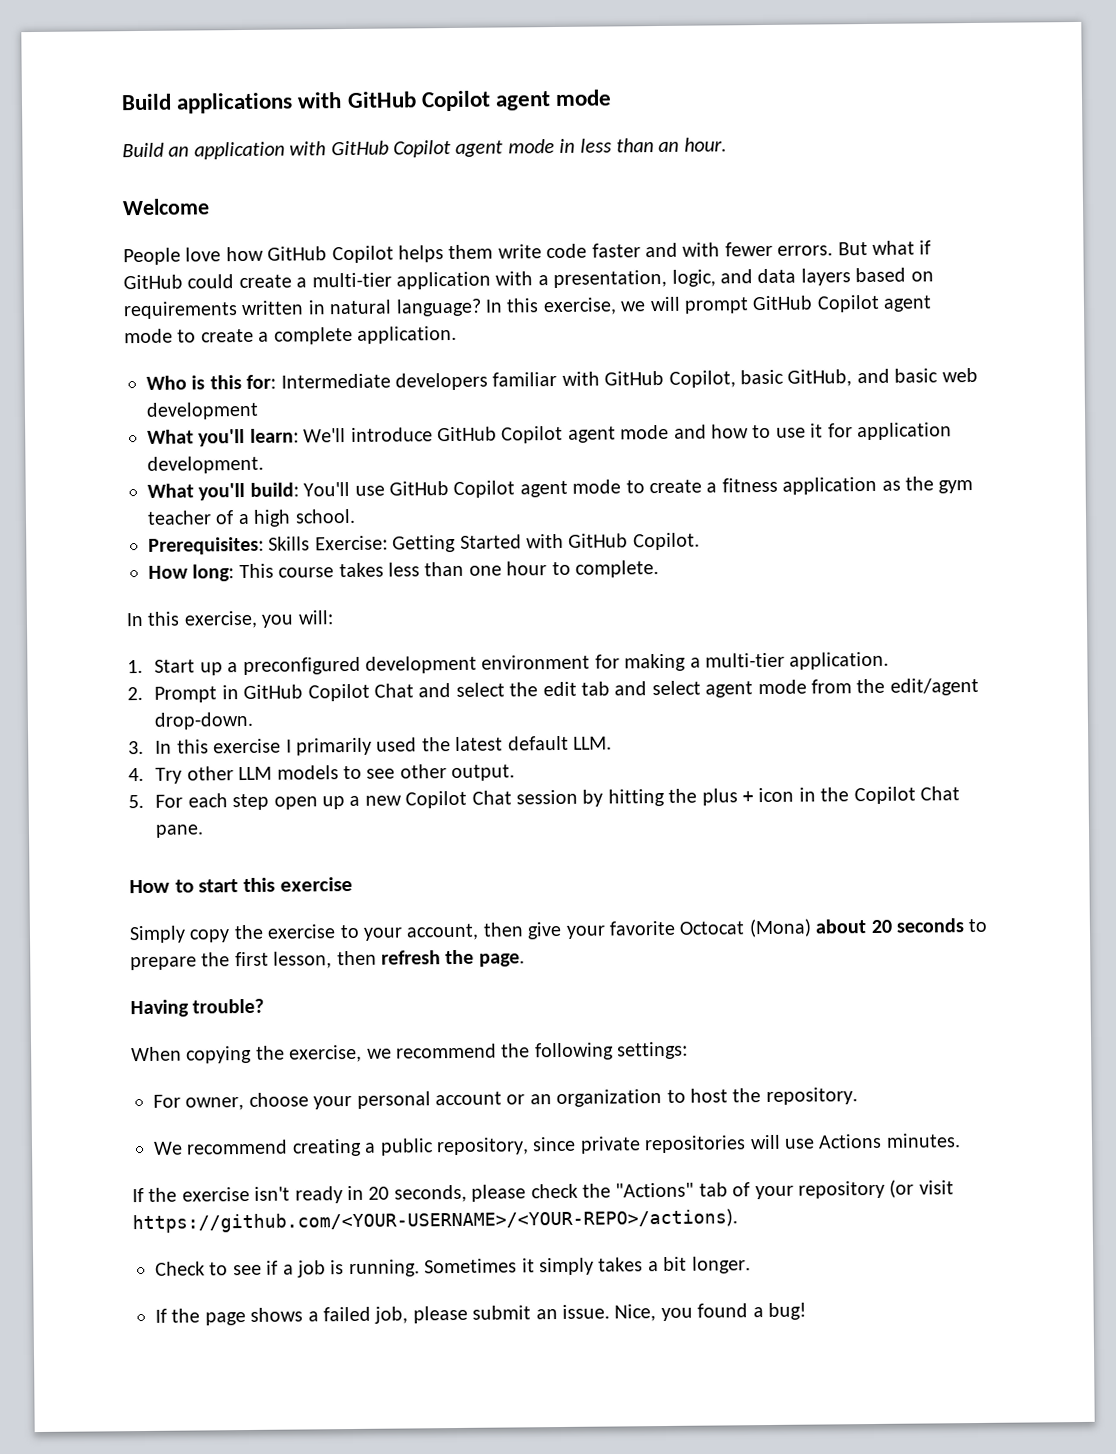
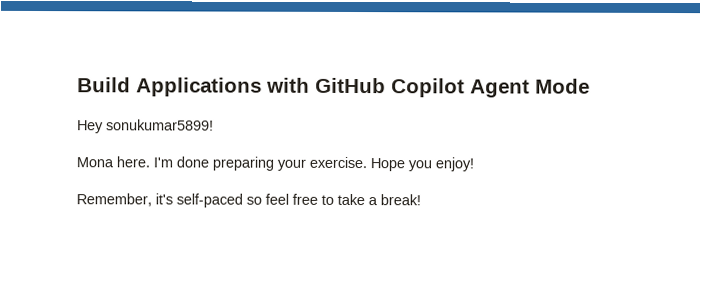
[121,89,613,114] [122,137,727,160] [122,198,210,216] [123,240,932,266] [123,267,934,290] [123,294,933,320] [124,325,457,345] [146,367,978,391] [146,401,259,420] [147,422,952,447] [147,455,264,474] [147,476,974,501] [147,508,356,527] [148,532,700,555] [148,560,659,582] [126,610,334,629] [127,651,890,676] [127,677,979,703] [154,711,255,730] [128,735,612,756] [128,764,516,784] [128,786,960,811] [155,824,205,838] [129,876,353,894] [129,918,988,944] [130,949,525,971] [130,998,265,1018] [131,1041,689,1064] [153,1087,858,1111] [153,1133,961,1157] [132,1179,954,1204] [132,1208,738,1234] [155,1256,751,1278] [155,1302,807,1326] Build applications with GitHub Copilot agent mode // Build an application with GitHub Copilot agent mode in less than an hour. // Welcome // People love how GitHub Copilot helps them write code faster and with fewer errors. But what if GitHub could create a multi-tier application with a presentation, logic, and data layers based on requirements written in natural language? In this exercise, we will prompt GitHub Copilot agent mode to create a complete application. // Who is this for: Intermediate developers familiar with GitHub Copilot, basic GitHub, and basic web development // What you'll learn: We'll introduce GitHub Copilot agent mode and how to use it for application development. // What you'll build: You'll use GitHub Copilot agent mode to create a fitness application as the gym teacher of a high school. // Prerequisites: Skills Exercise: Getting Started with GitHub Copilot. // How long: This course takes less than one hour to complete. // In this exercise, you will: // 1. Start up a preconfigured development environment for making a multi-tier application. // 2. Prompt in GitHub Copilot Chat and select the edit tab and select agent mode from the edit/agent drop-down. // 3. In this exercise I primarily used the latest default LLM. // 4. Try other LLM models to see other output. // 5. For each step open up a new Copilot Chat session by hitting the plus + icon in the Copilot Chat pane. // How to start this exercise // Simply copy the exercise to your account, then give your favorite Octocat (Mona) about 20 seconds to prepare the first lesson, then refresh the page. // Having trouble? // When copying the exercise, we recommend the following settings: // For owner, choose your personal account or an organization to host the repository. // We recommend creating a public repository, since private repositories will use Actions minutes. // If the exercise isn't ready in 20 seconds, please check the "Actions" tab of your repository (or visit https://github.com/<YOUR-USERNAME>/<YOUR-REPO>/actions). // Check to see if a job is running. Sometimes it simply takes a bit longer. // If the page shows a failed job, please submit an issue. Nice, you found a bug! -> [77,77,590,98] [77,119,214,134] [76,156,474,172] [76,193,421,208] Build Applications with GitHub Copilot Agent Mode // Hey sonukumar5899! // Mona here. I'm done preparing your exercise. Hope you enjoy! // Remember, it's self-paced so feel free to take a break!

